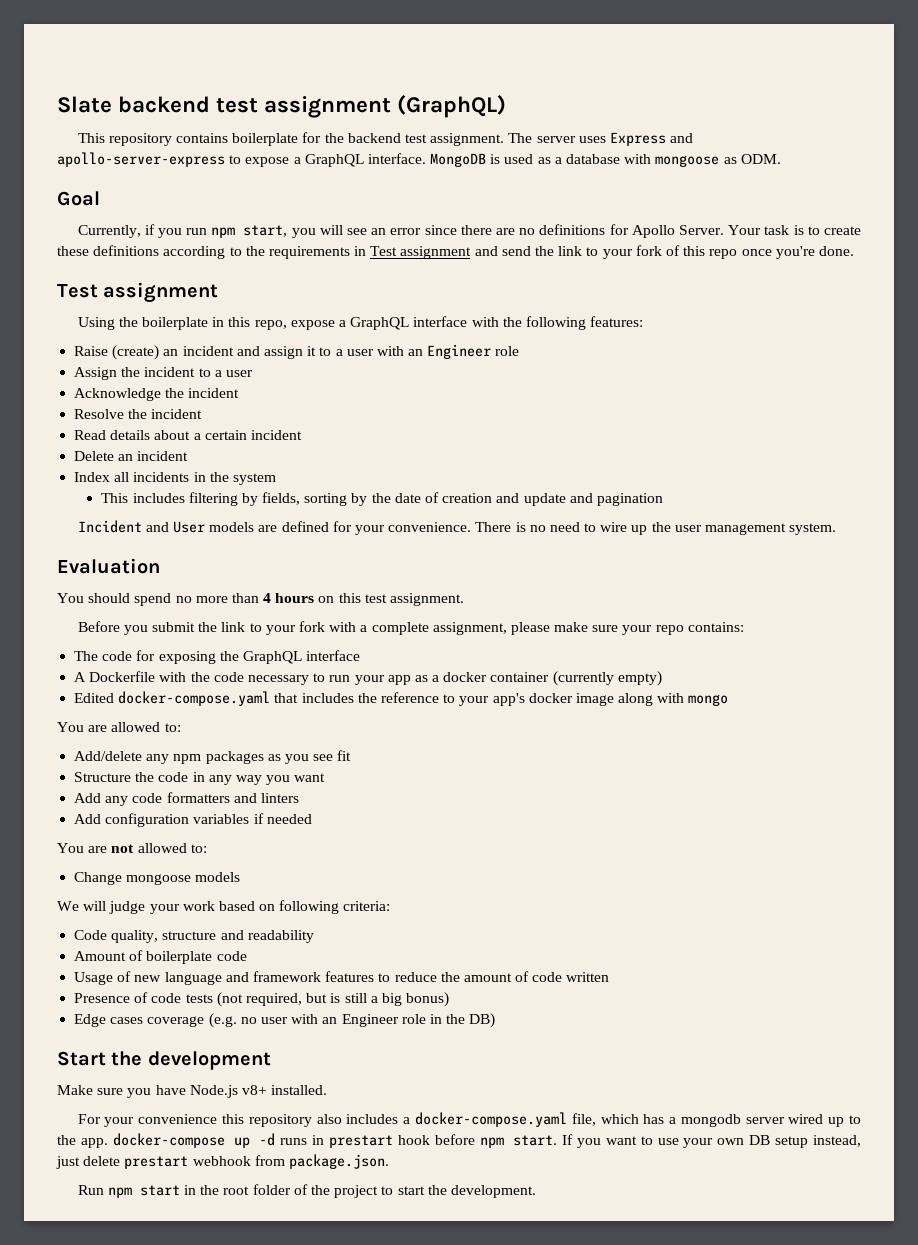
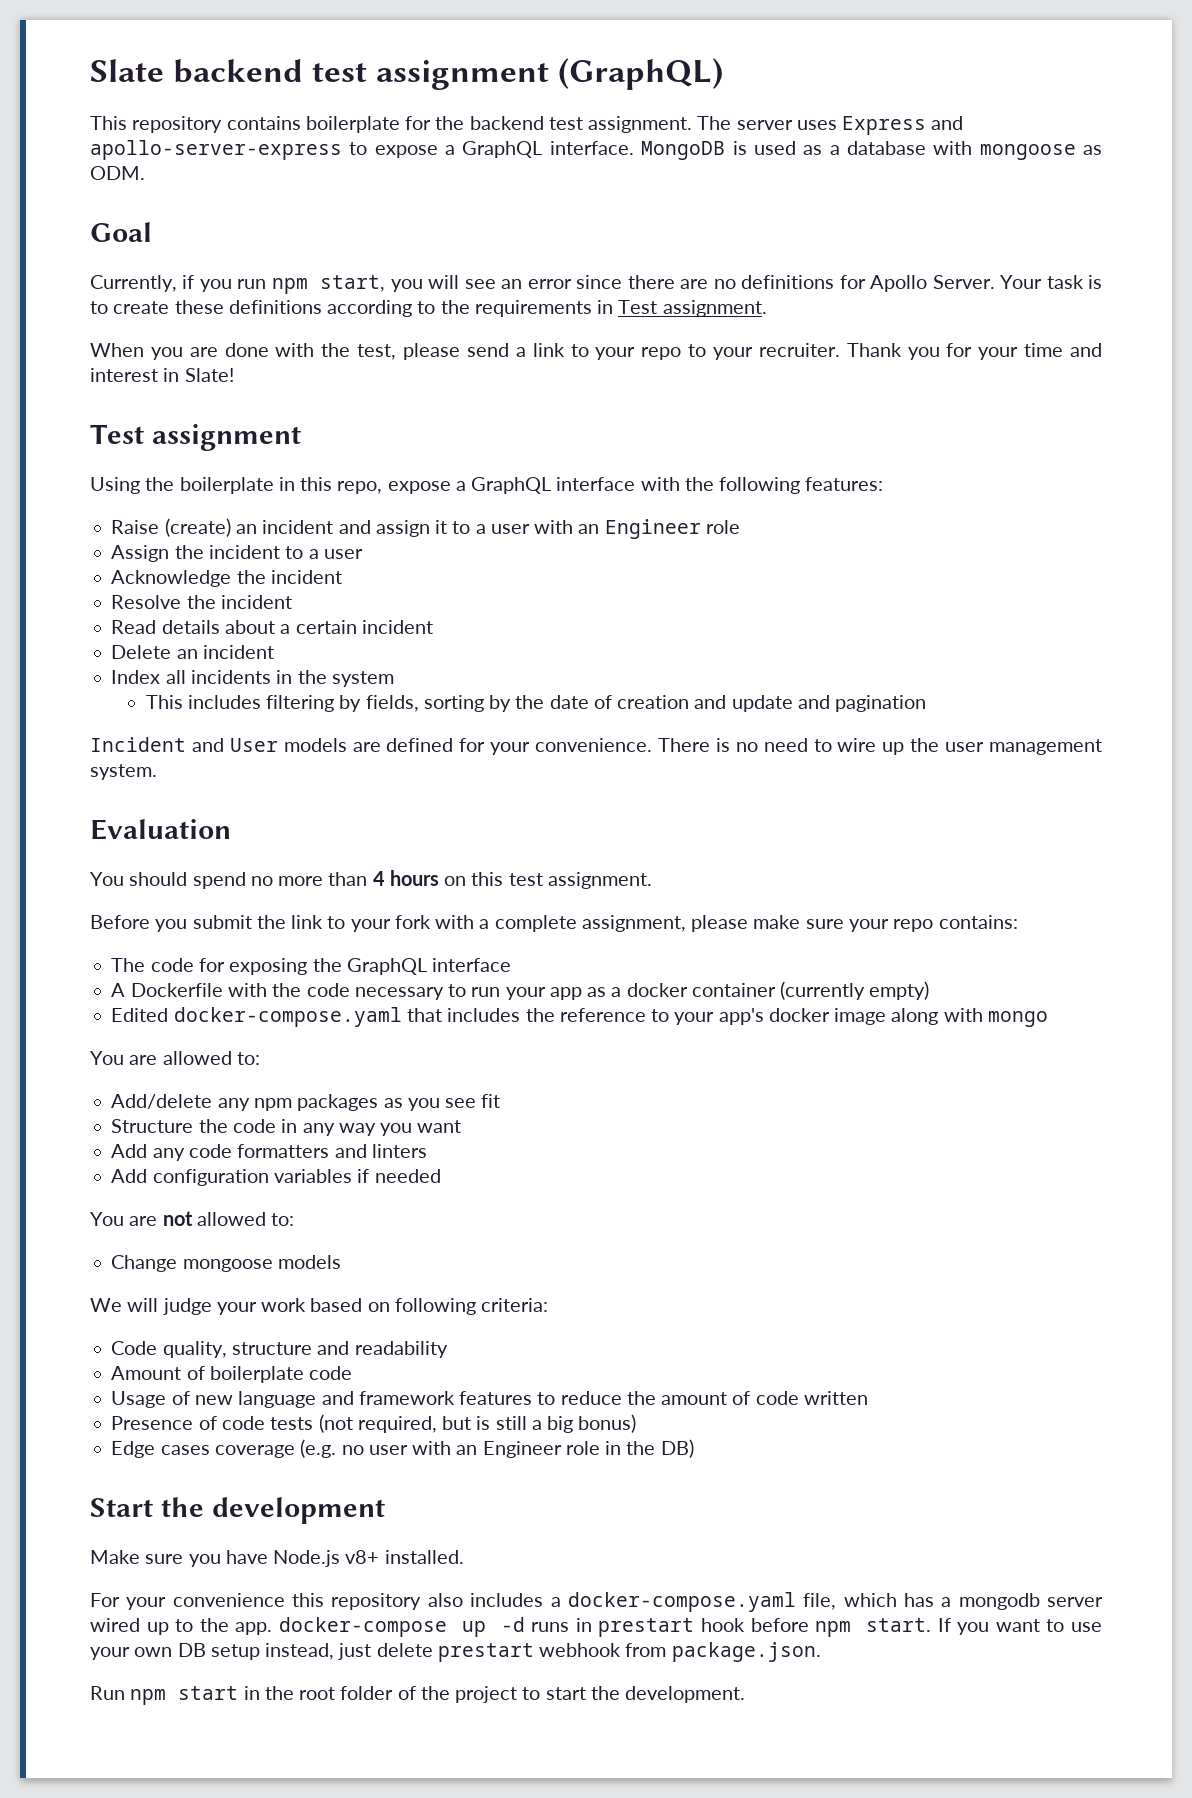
[400,245,854,259] assignment and send the link to your fork of this repo once you're done. -> [662,300,767,317] [90,343,1103,360] [90,368,234,382] assignment. // When you are done with the test, please send a link to your repo to your recruiter. Thank you for your time and interest in Slate!

